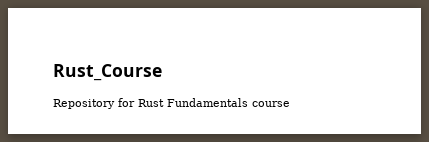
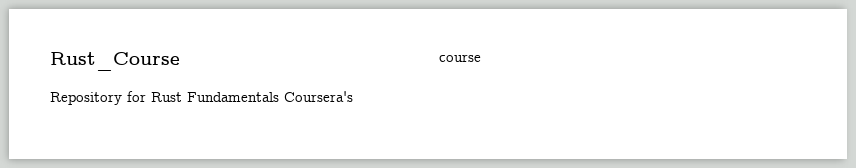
(248, 102) none -> [284,91,353,102] Coursera's

